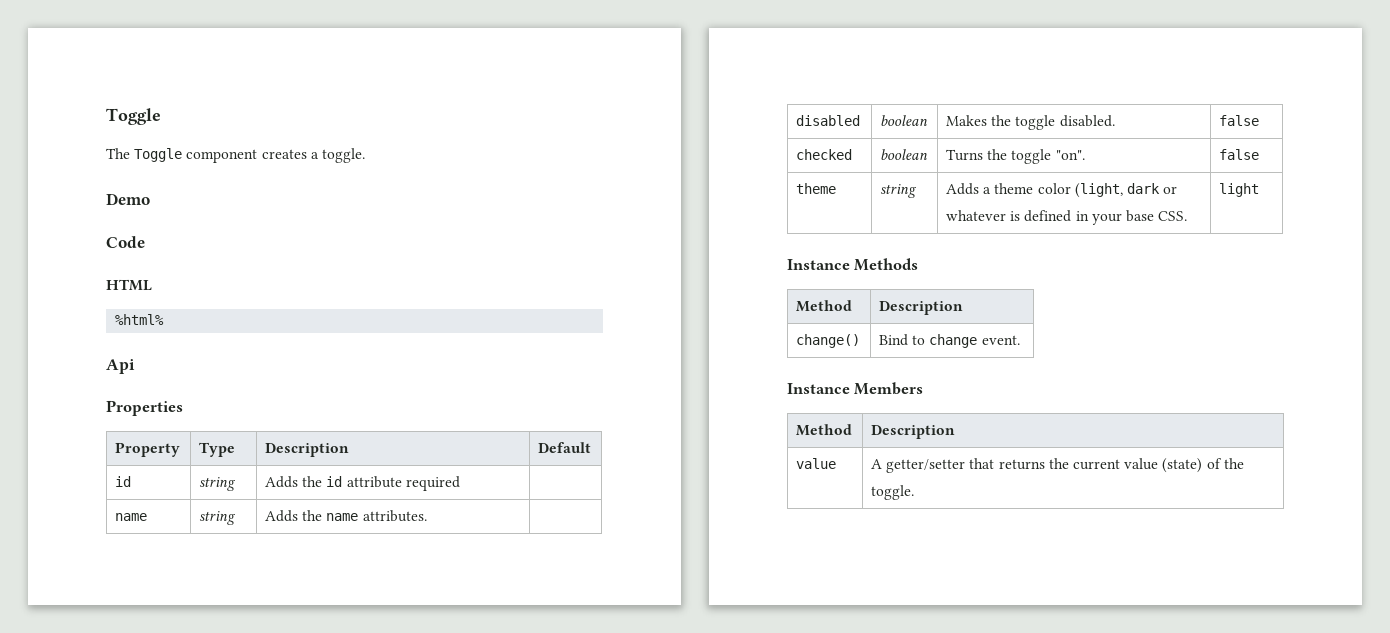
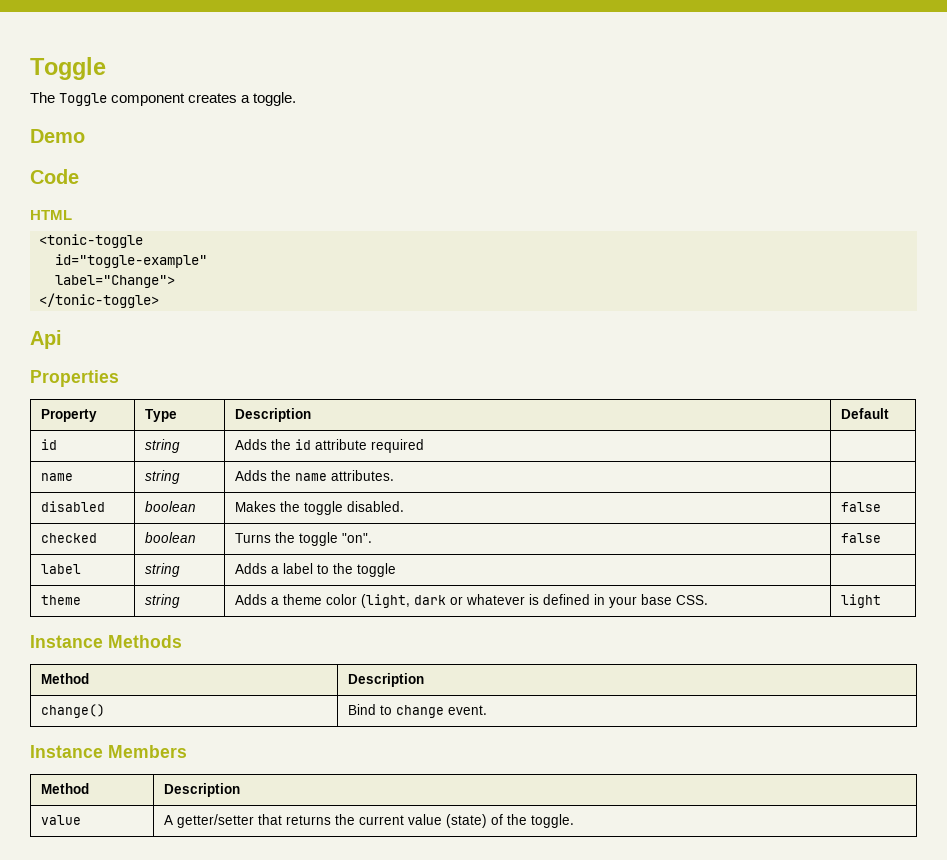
[115,314,165,325] %html% -> [39,234,143,248] [55,254,207,268] [55,275,175,288] [39,293,159,308] <tonic-toggle // id="toggle-example" // label="Change"> // </tonic-toggle>
(1260, 154) none -> [41,564,82,574] [145,563,181,577] [235,563,397,577] // label | string | Adds a label to the toggle |

